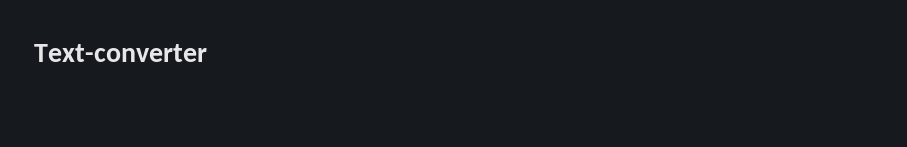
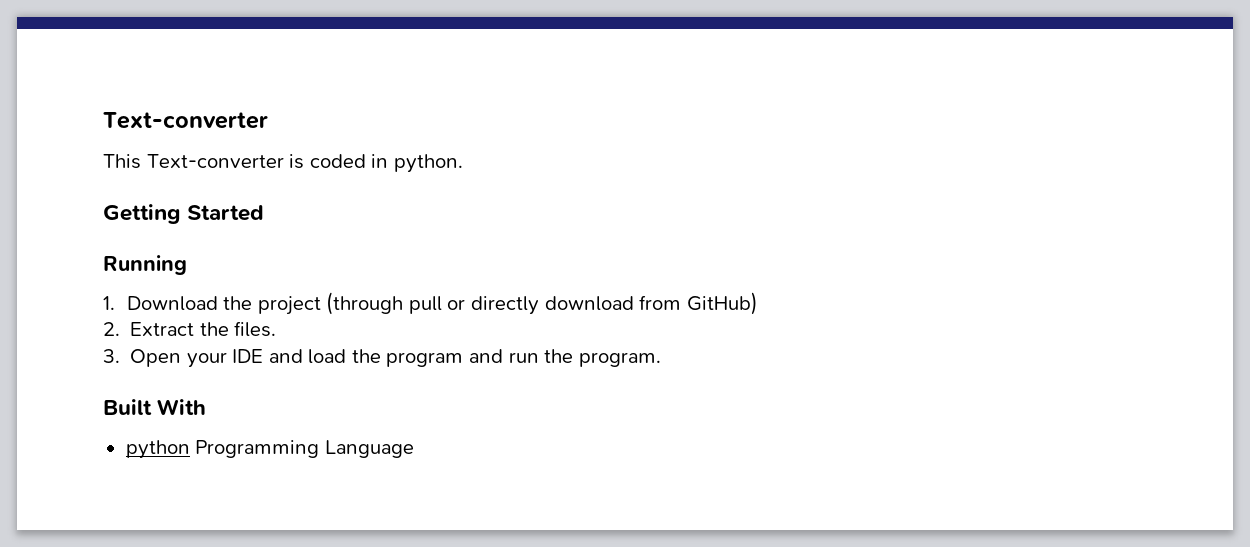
[34,44,207,62] Text-converter -> [103,112,268,129] [103,154,463,173] [103,204,265,224] [103,255,187,275] [103,292,758,315] [103,321,277,337] [103,349,661,368] [103,399,207,415] [125,440,414,459] Text-converter // This Text-converter is coded in python. // Getting Started // Running // 1. Download the project (through pull or directly download from GitHub) // 2. Extract the files. // 3. Open your IDE and load the program and run the program. // Built With // python Programming Language

